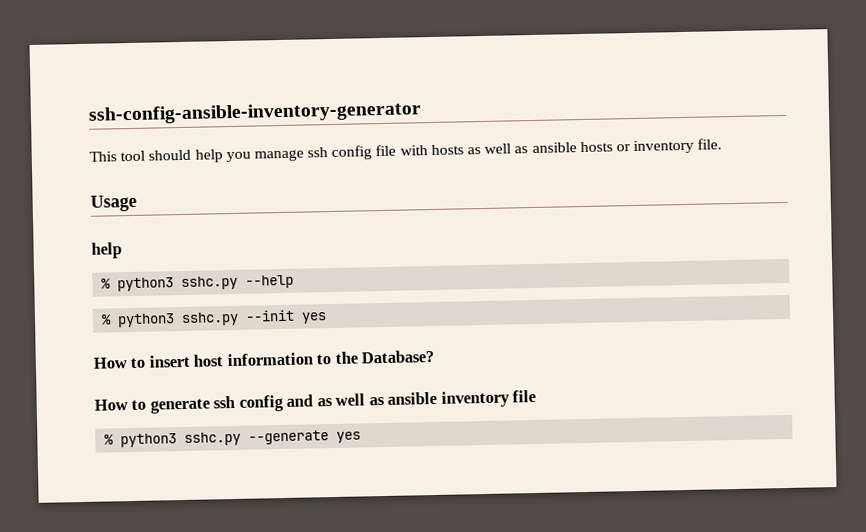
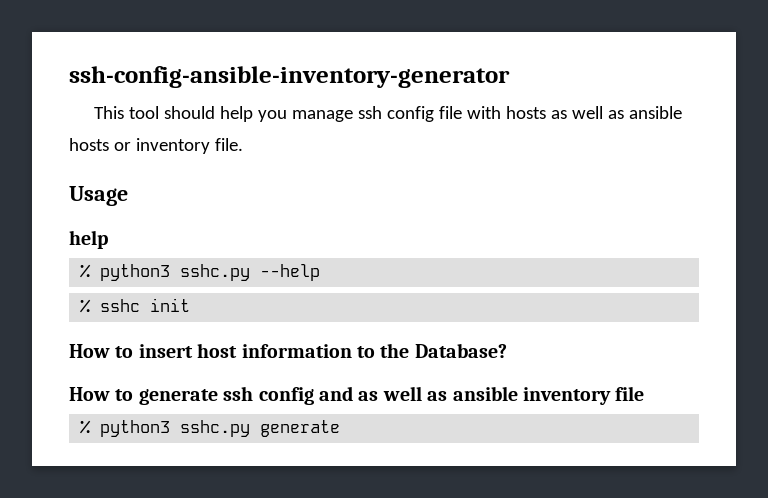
[117,309,328,328] python3 sshc.py --init yes -> [100,298,191,312] sshc init
[248,430,362,445] --generate yes -> [260,420,341,437] generate

